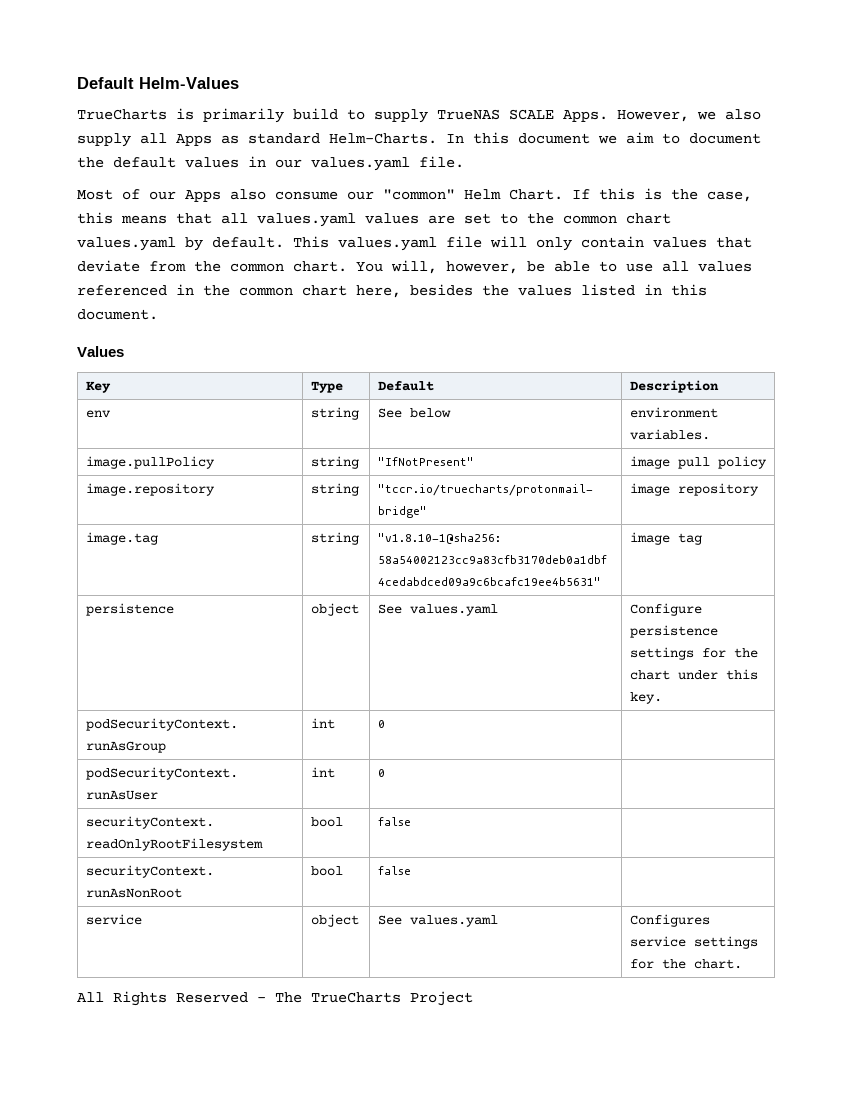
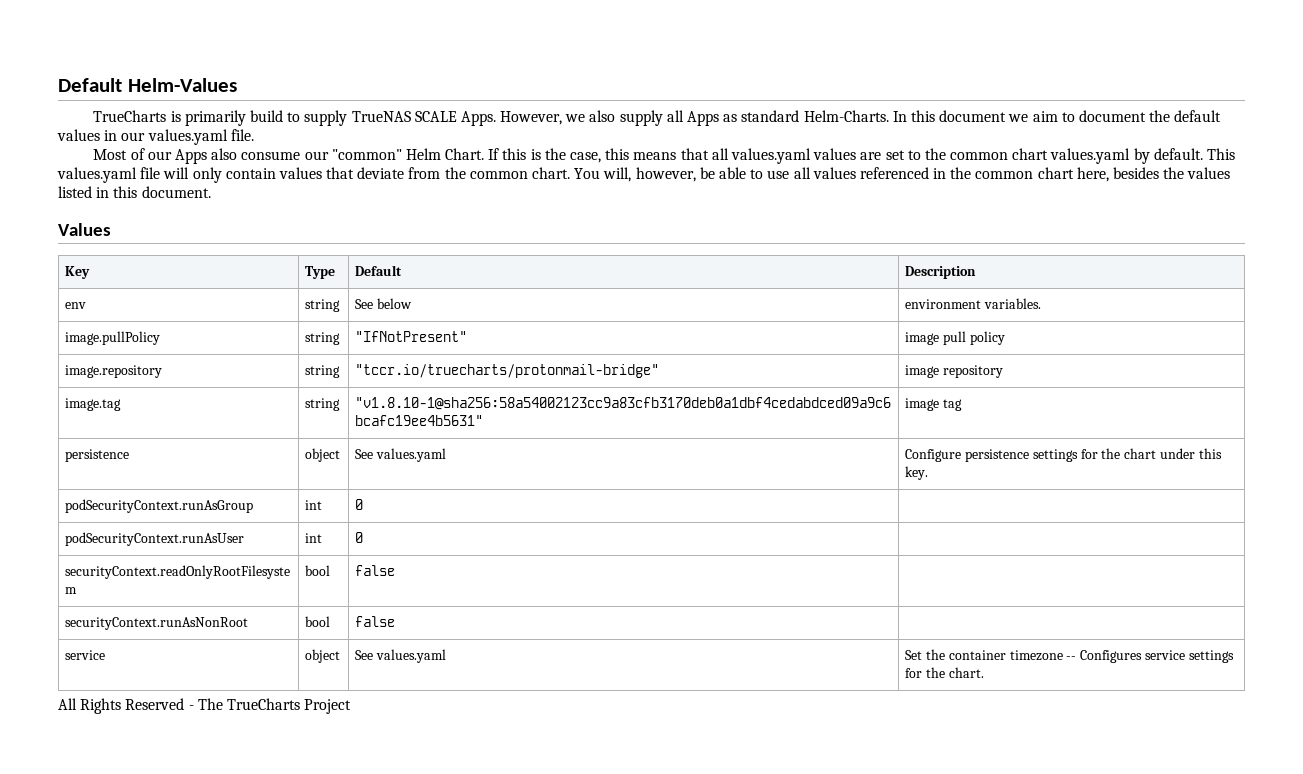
(498, 921) none -> [905,649,1077,661] Set the container timezone --

